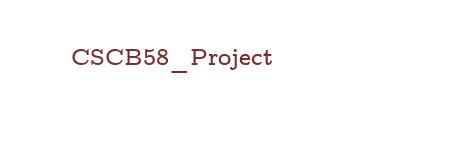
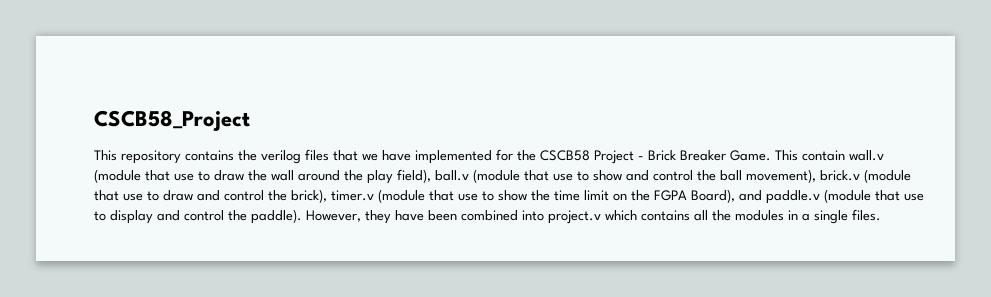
(273, 61) none -> [94,149,884,164] [94,169,911,184] [94,189,924,204] [94,209,881,224] // This repository contains the verilog files that we have implemented for the CSCB58 Project - Brick Breaker Game. This contain wall.v (module that use to draw the wall around the play field), ball.v (module that use to show and control the ball movement), brick.v (module that use to draw and control the brick), timer.v (module that use to show the time limit on the FGPA Board), and paddle.v (module that use to display and control the paddle). However, they have been combined into project.v which contains all the modules in a single files.

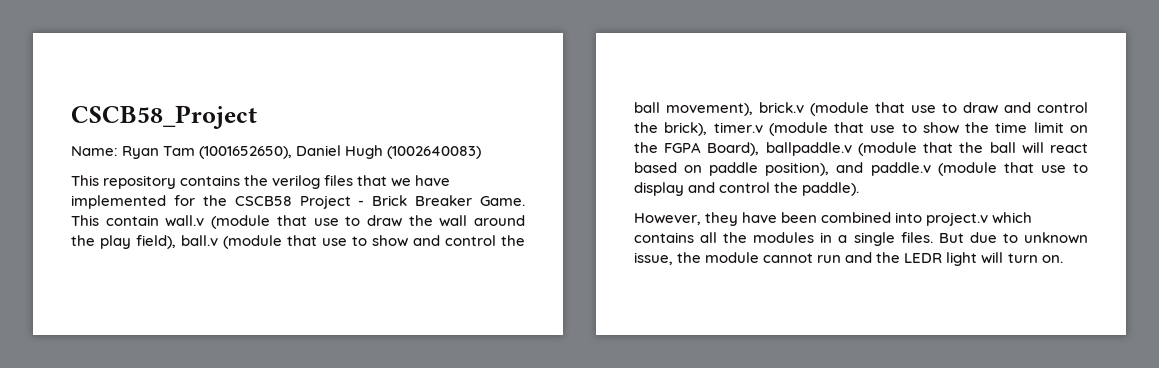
(250, 120) none -> [71,145,482,159] // Name: Ryan Tam (1001652650), Daniel Hugh (1002640083)
(735, 196) none -> [765,142,1088,156] [634,162,830,176] ballpaddle.v (module that the ball will react based on paddle position),
(302, 216) none -> (860, 189) //
(881, 215) none -> [938,232,1088,244] [634,252,1063,266] But due to unknown issue, the module cannot run and the LEDR light will turn on.

